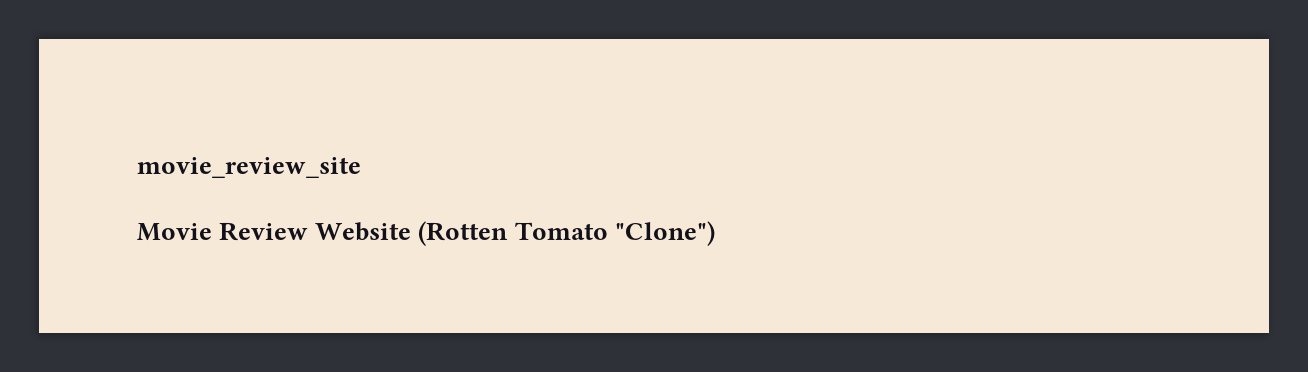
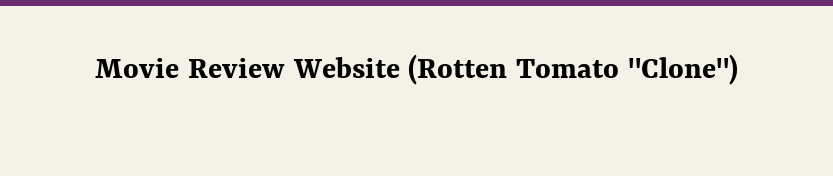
[137,157,361,178] movie_review_site // -> (95, 68) none

